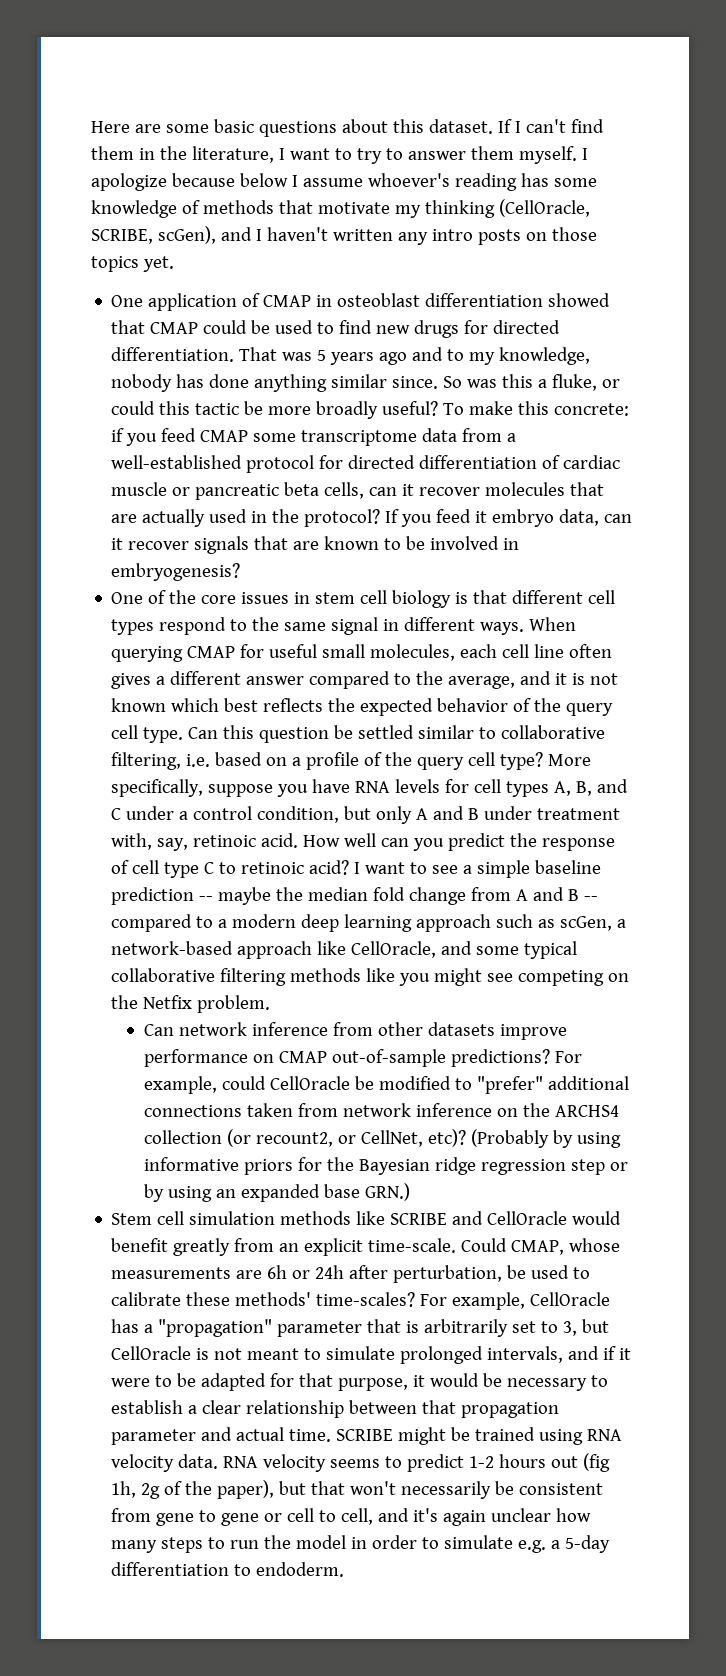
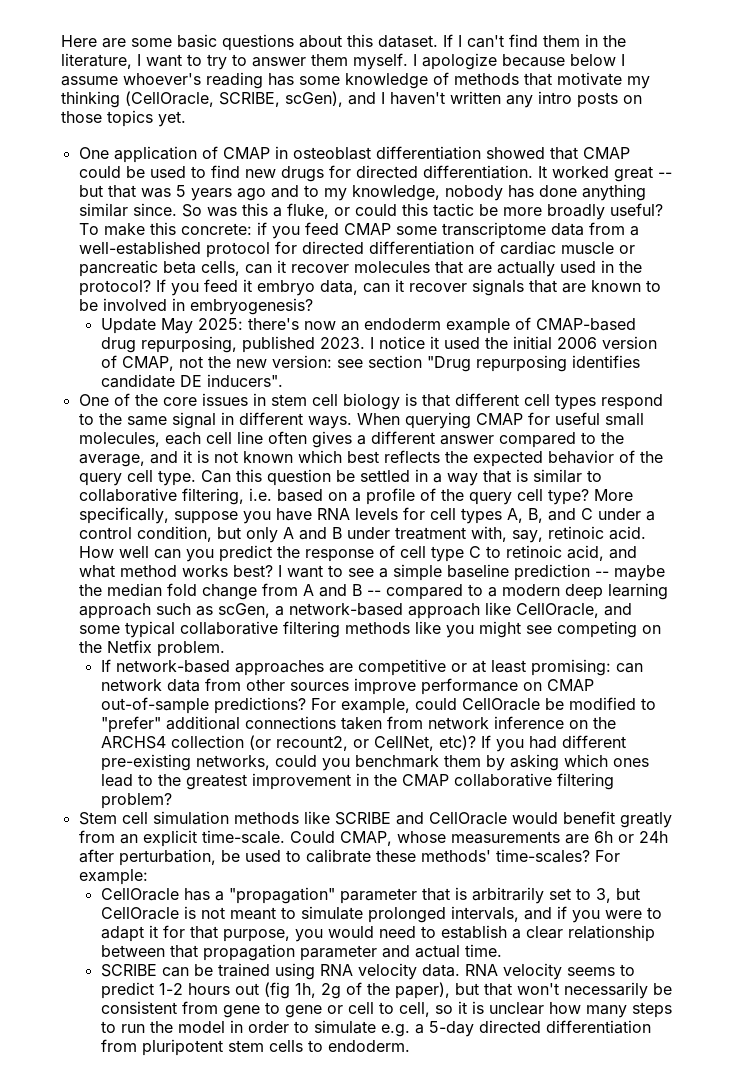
[239,347,278,361] That -> [537,166,672,182] [78,185,136,198] It worked great -- but that
(241, 572) none -> [100,317,636,334] [100,336,657,353] [100,355,640,372] [100,374,283,388] // Update May 2025: there's now an endoderm example of CMAP-based drug repurposing, published 2023. I notice it used the initial 2006 version of CMAP, not the new version: see section "Drug repurposing identifies candidate DE inducers".
(415, 732) none -> [414,469,528,486] in a way that is
[309,860,350,875] acid? -> [566,545,637,561] [78,565,273,578] acid, and what method works best?
[144,1022,329,1036] Can network inference -> [100,659,643,676] [100,679,200,692] If network-based approaches are competitive or at least promising: can network data
[428,1022,496,1036] datasets -> [289,682,349,691] sources
[471,1129,622,1148] [144,1157,629,1175] [144,1183,411,1202] (Probably by using informative priors for the Bayesian ridge regression step or by using an expanded base GRN.) -> [480,735,626,752] [100,754,649,771] [100,773,614,790] [100,793,172,809] If you had different pre-existing networks, could you benchmark them by asking which ones lead to the greatest improvement in the CMAP collaborative filtering problem?
[452,1292,526,1310] example, -> [78,869,148,885] example: //
[619,1348,632,1360] it -> [571,910,600,923] you
[177,1373,267,1391] be adapted -> [100,925,158,942] adapt it
[413,1373,588,1391] it would be necessary -> [294,926,416,942] you would need
[336,1427,447,1445] SCRIBE might -> [100,964,189,977] // SCRIBE can
[378,1508,487,1526] and it's again -> [434,1001,484,1014] so it is
[111,1562,230,1576] differentiation -> [478,1020,651,1034] [100,1039,303,1056] directed differentiation from pluripotent stem cells

